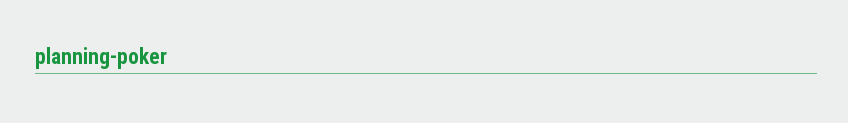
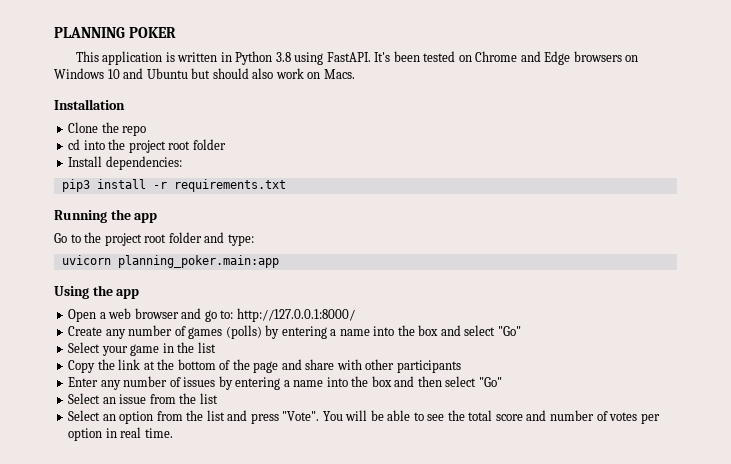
[35,47,167,69] planning-poker -> [54,27,177,38] [75,51,639,65] [54,68,355,79] [54,99,125,110] [68,122,147,136] [68,139,226,153] [68,156,182,170] [61,179,286,192] [54,209,158,223] [54,232,254,246] [61,255,279,268] [54,285,140,299] [68,308,355,322] [68,325,521,339] [68,342,216,356] [68,359,461,373] [68,376,502,390] [68,393,218,404] [68,410,660,424] [68,427,173,441] PLANNING POKER // This application is written in Python 3.8 using FastAPI. It's been tested on Chrome and Edge browsers on Windows 10 and Ubuntu but should also work on Macs. // Installation // Clone the repo // cd into the project root folder // Install dependencies: // pip3 install -r requirements.txt // Running the app // Go to the project root folder and type: // uvicorn planning_poker.main:app // Using the app // Open a web browser and go to: http://127.0.0.1:8000/ // Create any number of games (polls) by entering a name into the box and select "Go" // Select your game in the list // Copy the link at the bottom of the page and share with other participants // Enter any number of issues by entering a name into the box and then select "Go" // Select an issue from the list // Select an option from the list and press "Vote". You will be able to see the total score and number of votes per option in real time.

